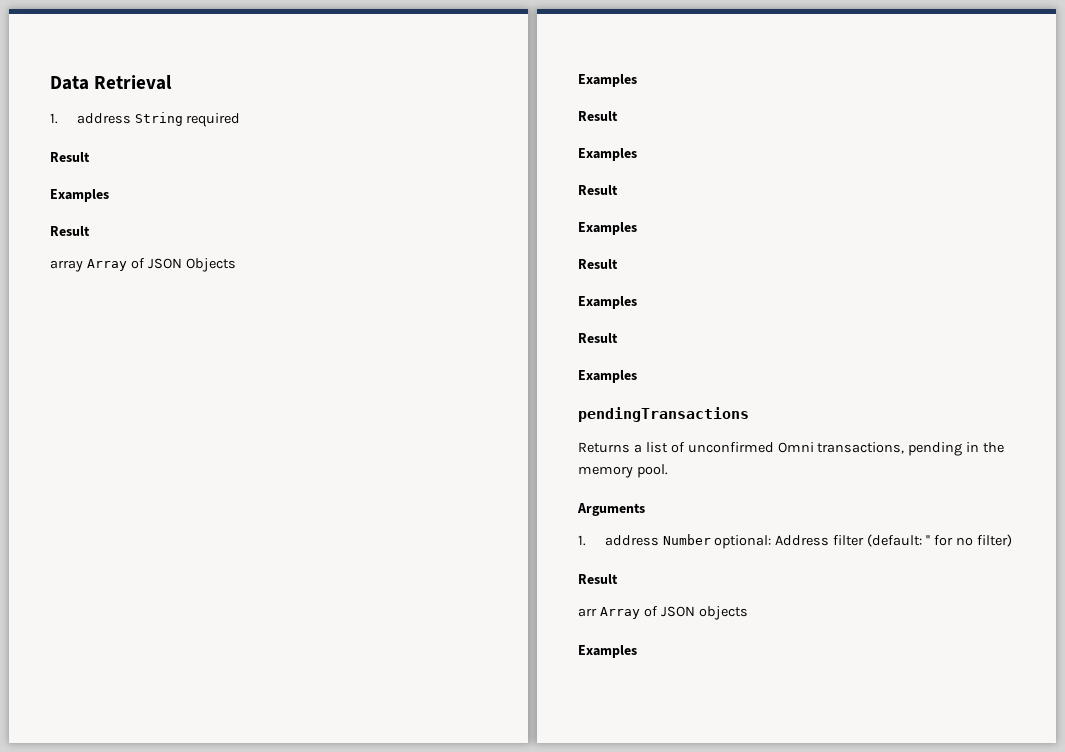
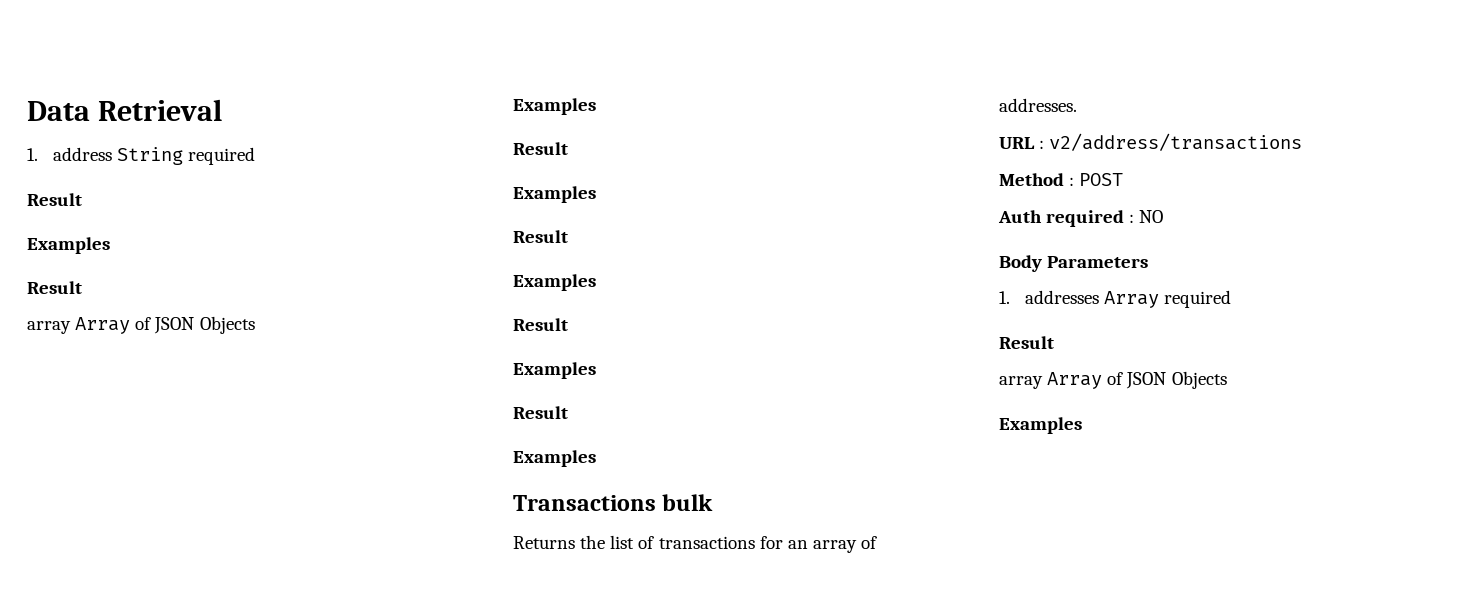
[578,407,749,422] pendingTransactions -> [513,494,714,511] Transactions bulk
[633,444,642,453] a -> [580,535,606,549] the
[687,442,1005,456] [578,464,668,478] [577,503,645,516] [578,534,1012,549] [578,574,618,584] [578,606,748,620] unconfirmed Omni transactions, pending in the memory pool. // Arguments // 1. address Number optional: Address filter (default: '' for no filter) // Result // arr Array of JSON objects -> [658,536,878,553] [999,98,1077,112] [999,133,1303,151] [999,173,1124,186] [998,210,1164,227] [999,255,1149,272] [999,290,1232,308] [999,336,1054,349] [999,371,1227,389] transactions for an array of addresses. // URL : v2/address/transactions // Method : POST // Auth required : NO // Body Parameters // 1. addresses Array required // Result // array Array of JSON Objects

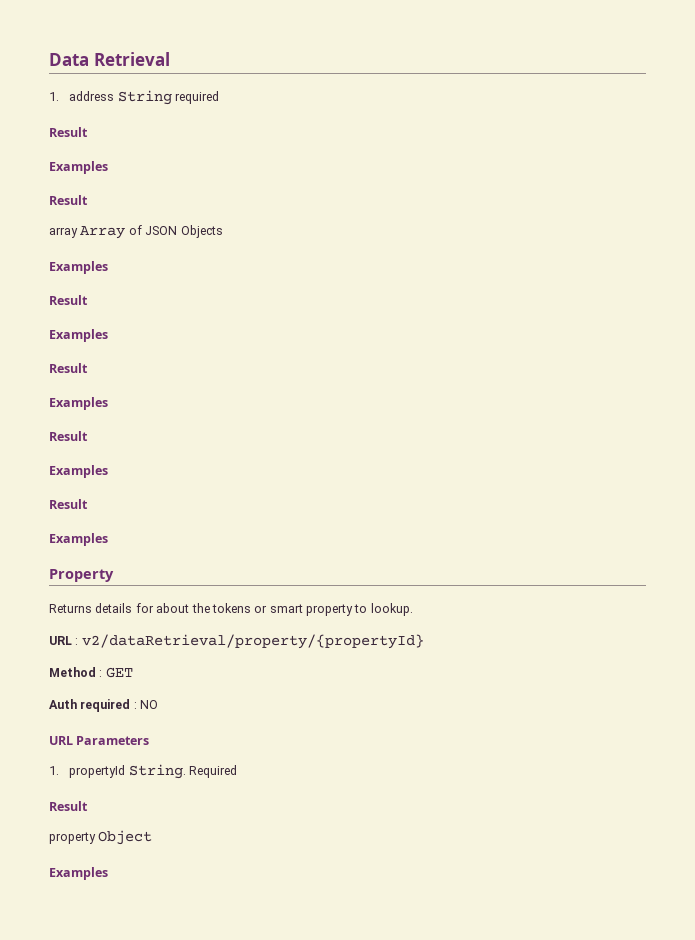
[513,494,714,511] Transactions bulk -> [49,569,114,582] Property
[580,535,878,553] [999,98,1077,112] the list of transactions for an array of addresses. -> [95,603,413,616] details for about the tokens or smart property to lookup.
[1049,133,1303,151] v2/address/transactions -> [81,634,424,649] v2/dataRetrieval/property/{propertyId}
[1079,173,1124,186] POST -> [105,667,133,678] GET
[999,255,1042,272] Body -> [49,736,73,745] URL
[1024,290,1232,308] [999,336,1054,349] [999,371,1227,389] addresses Array required // Result // array Array of JSON Objects -> [69,764,238,779] [49,801,88,811] [49,830,153,845] propertyId String. Required // Result // property Object

